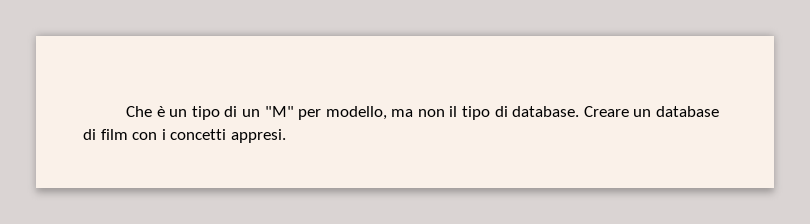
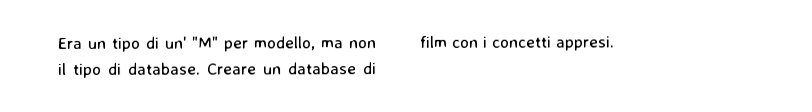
[125,106,165,117] Che è -> [57,37,82,49] Era
[241,109,260,117] un -> [163,36,187,49] un'

